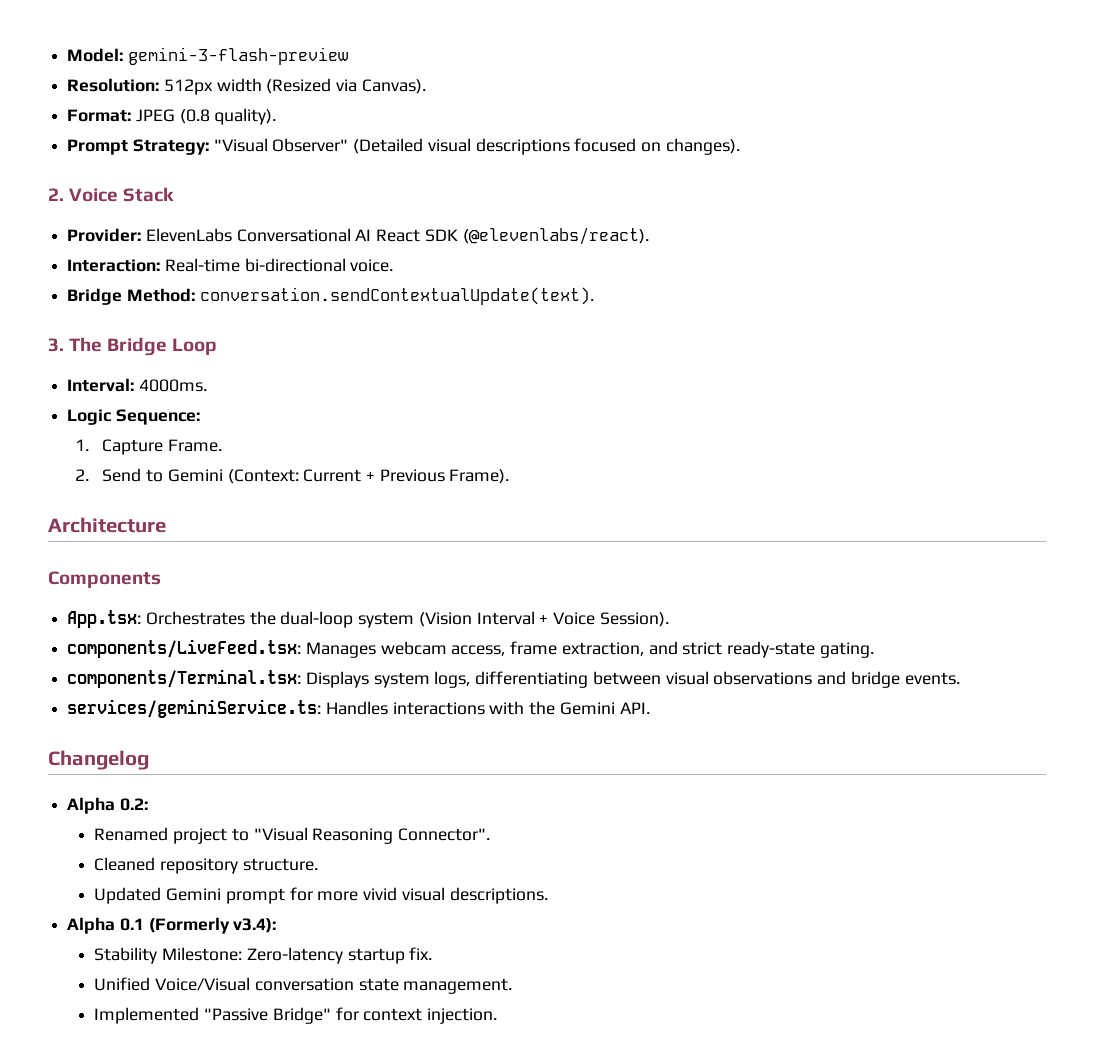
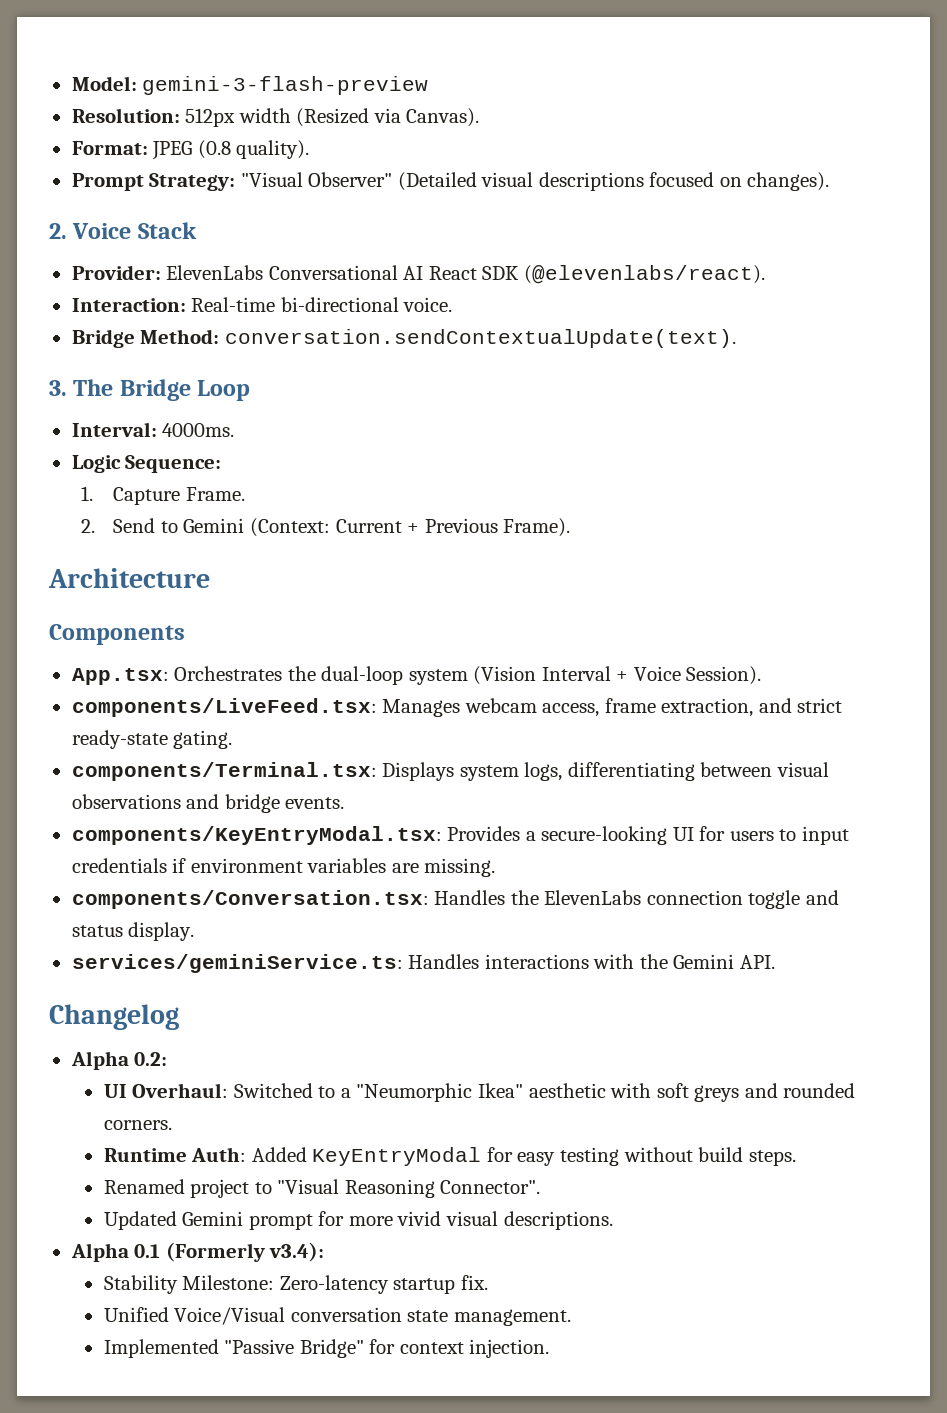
(960, 678) none -> [71,826,849,845] [71,858,496,877] [71,890,839,909] [71,922,195,941] // components/KeyEntryModal.tsx: Provides a secure-looking UI for users to input credentials if environment variables are missing. // components/Conversation.tsx: Handles the ElevenLabs connection toggle and status display.
(148, 804) none -> [103,1083,856,1102] [103,1120,172,1130] [103,1147,796,1166] // UI Overhaul: Switched to a "Neumorphic Ikea" aesthetic with soft greys and rounded corners. // Runtime Auth: Added KeyEntryModal for easy testing without build steps.
[94,857,318,874] // Cleaned repository structure. -> (541, 1187) none

